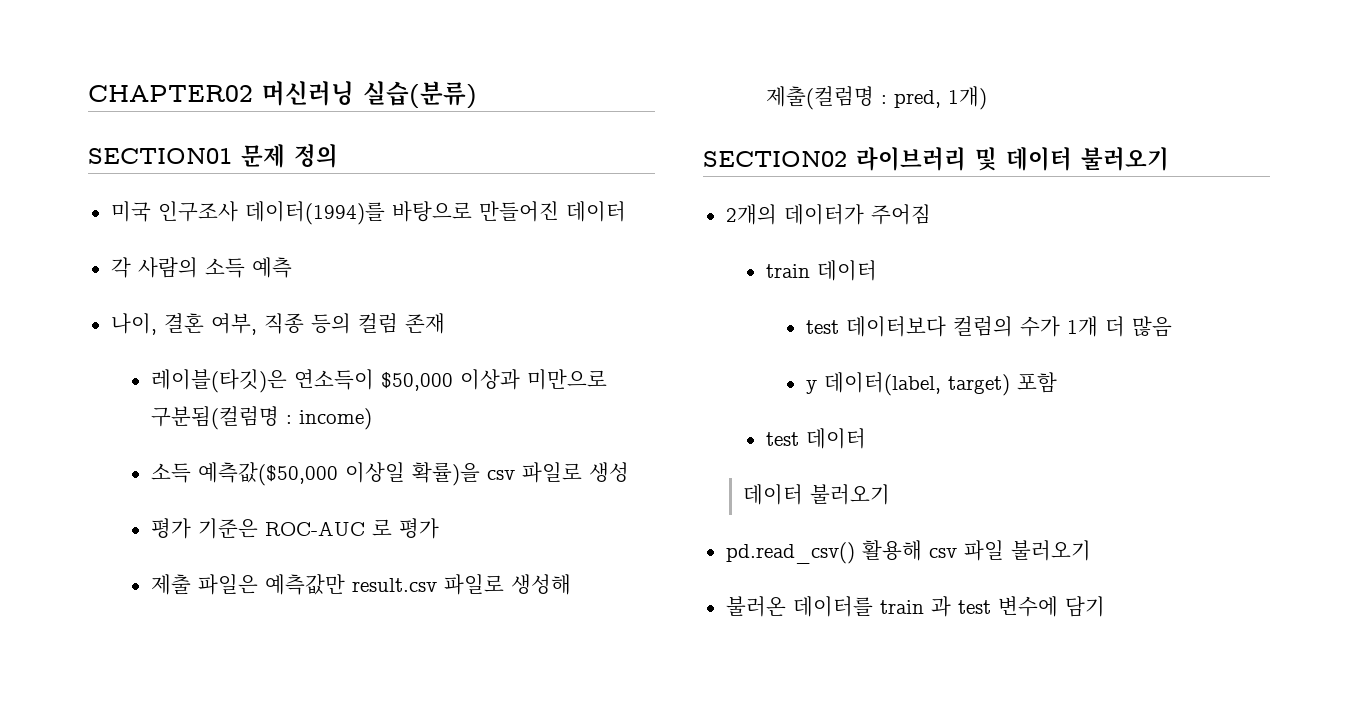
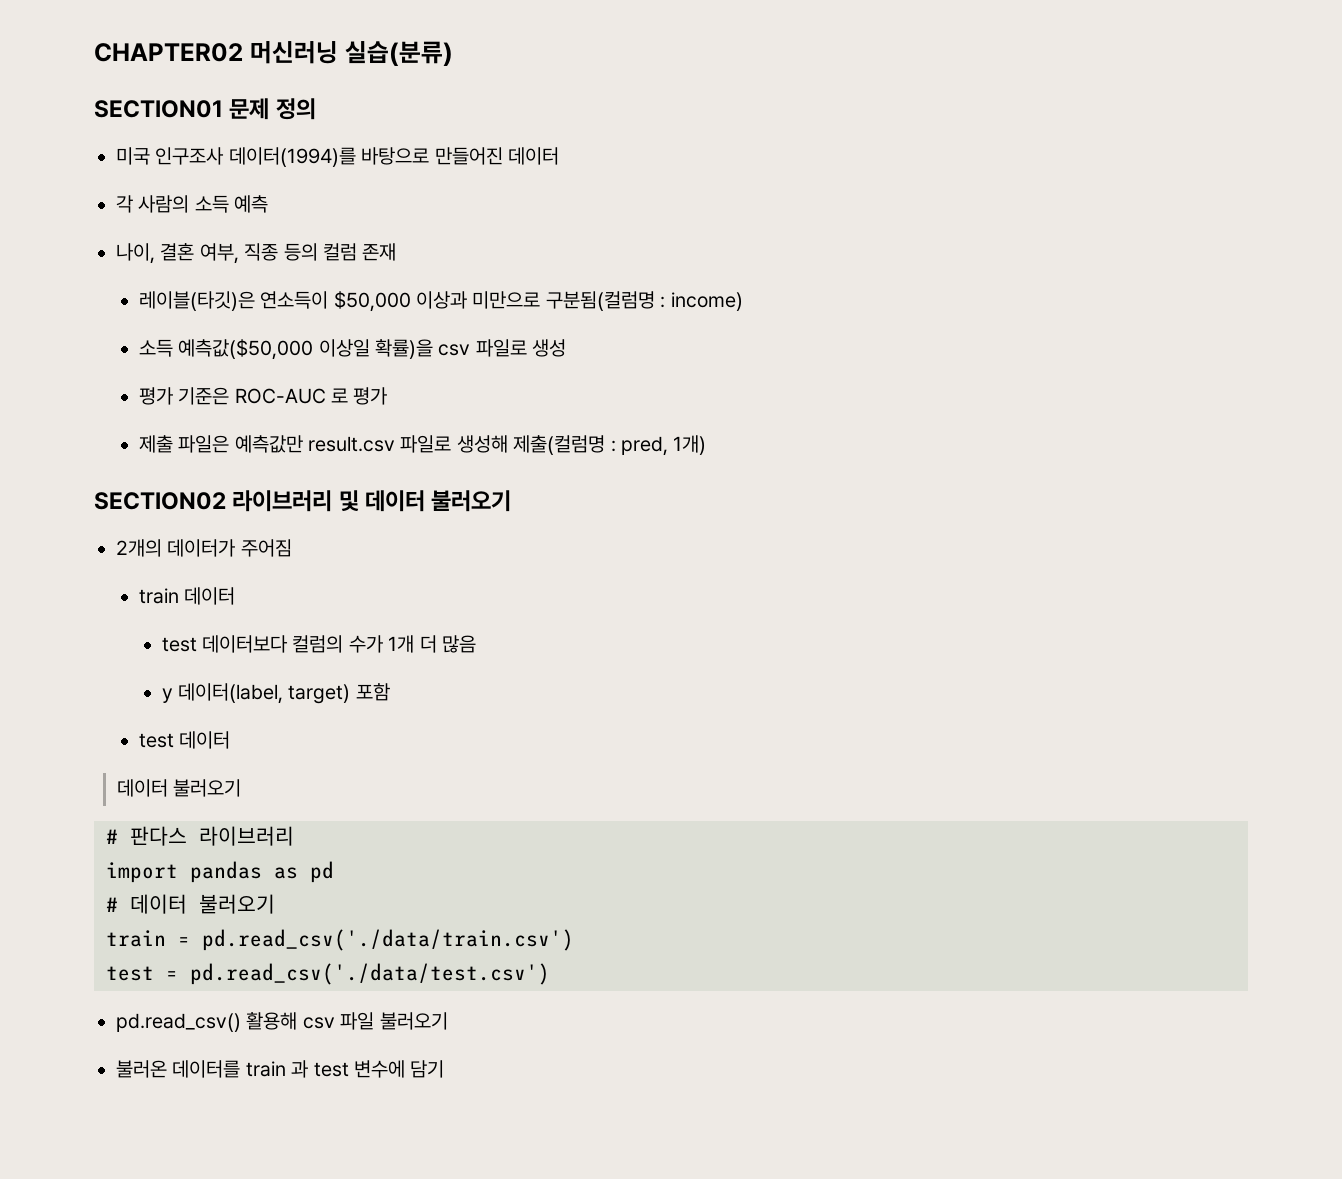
(891, 494) none -> [106,826,294,846] [106,861,334,883] [106,894,275,914] [106,929,574,951] [106,963,550,985] // # 판다스 라이브러리 // import pandas as pd // # 데이터 불러오기 // train = pd.read_csv('./data/train.csv') // test = pd.read_csv('./data/test.csv')

